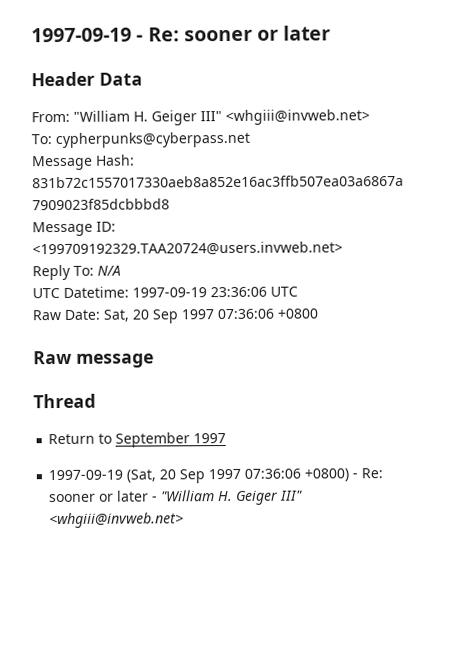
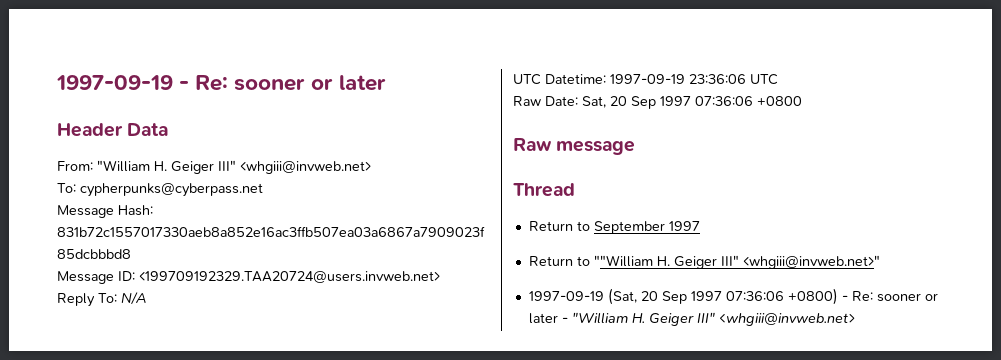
(227, 438) none -> [528,255,880,269] // Return to ""William H. Geiger III" <whgiii@invweb.net>"

